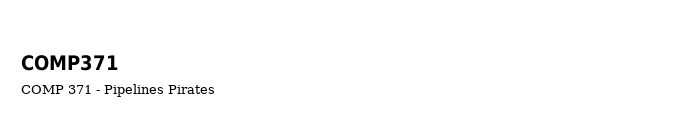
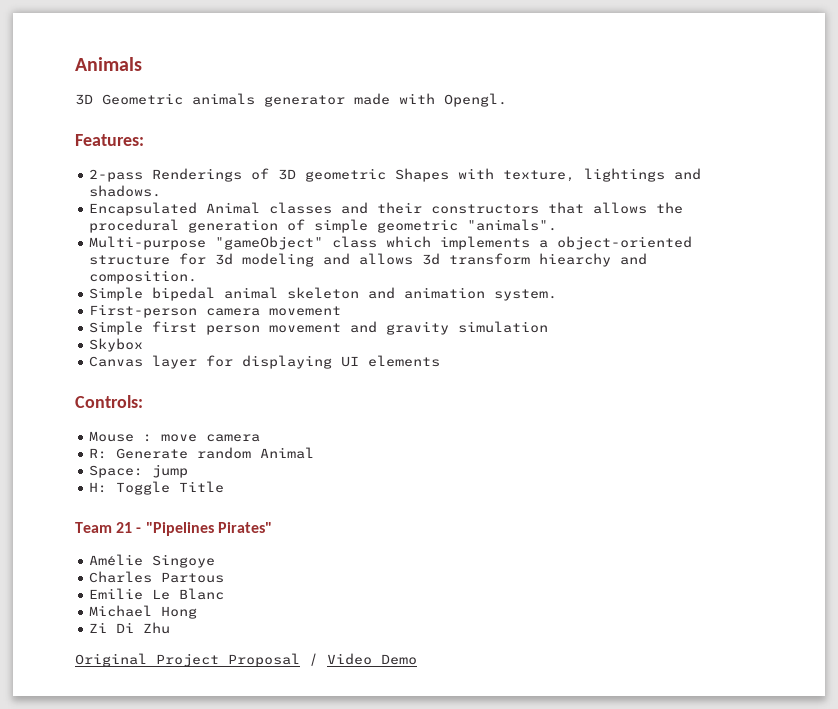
[21,55,119,71] [21,84,215,97] COMP371 // COMP 371 - Pipelines Pirates -> [75,57,142,71] [75,93,507,107] [75,134,144,146] [89,168,702,182] [89,185,162,197] [89,202,684,216] [89,219,558,233] [89,236,693,250] [89,253,648,267] [89,270,198,284] [89,287,558,301] [89,304,342,318] [89,321,549,335] [89,338,144,352] [89,355,441,369] [75,395,143,408] [89,431,261,442] [89,447,315,459] [89,464,189,478] [89,481,225,495] [75,522,272,536] [89,554,216,568] [89,571,225,583] [89,588,225,600] [89,605,198,619] [89,622,171,634] [75,653,417,667] Animals // 3D Geometric animals generator made with Opengl. // Features: // 2-pass Renderings of 3D geometric Shapes with texture, lightings and shadows. // Encapsulated Animal classes and their constructors that allows the procedural generation of simple geometric "animals". // Multi-purpose "gameObject" class which implements a object-oriented structure for 3d modeling and allows 3d transform hiearchy and composition. // Simple bipedal animal skeleton and animation system. // First-person camera movement // Simple first person movement and gravity simulation // Skybox // Canvas layer for displaying UI elements // Controls: // Mouse : move camera // R: Generate random Animal // Space: jump // H: Toggle Title // Team 21 - "Pipelines Pirates" // Amélie Singoye // Charles Partous // Emilie Le Blanc // Michael Hong // Zi Di Zhu // Original Project Proposal / Video Demo

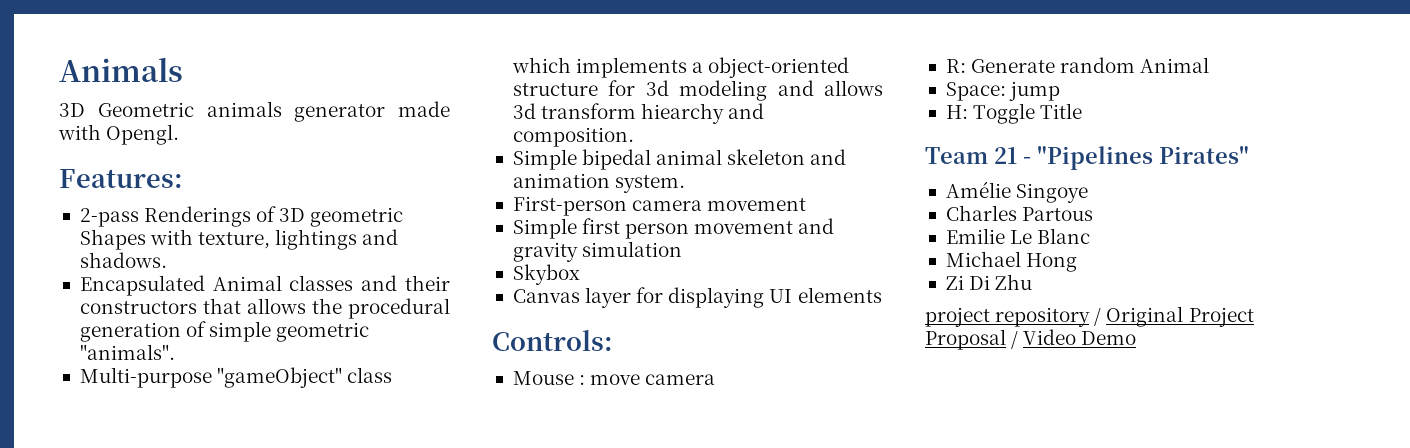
(171, 628) none -> [925,307,1102,327] project repository /

